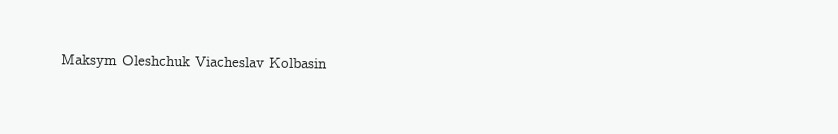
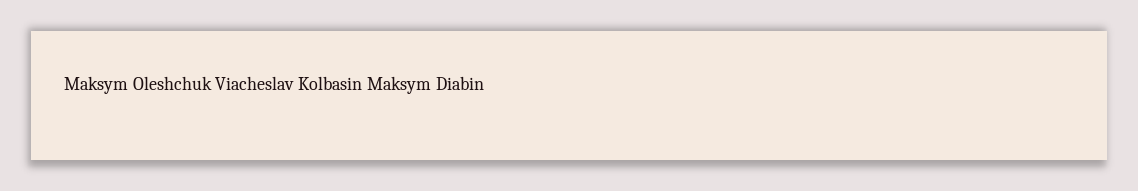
(328, 63) none -> [366,76,484,94] Maksym Diabin

